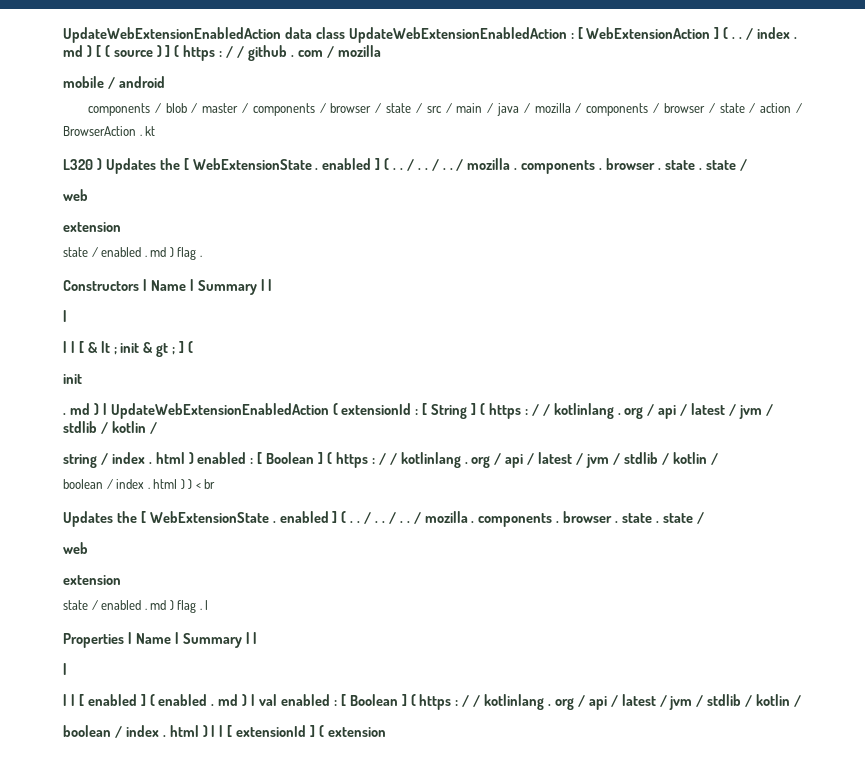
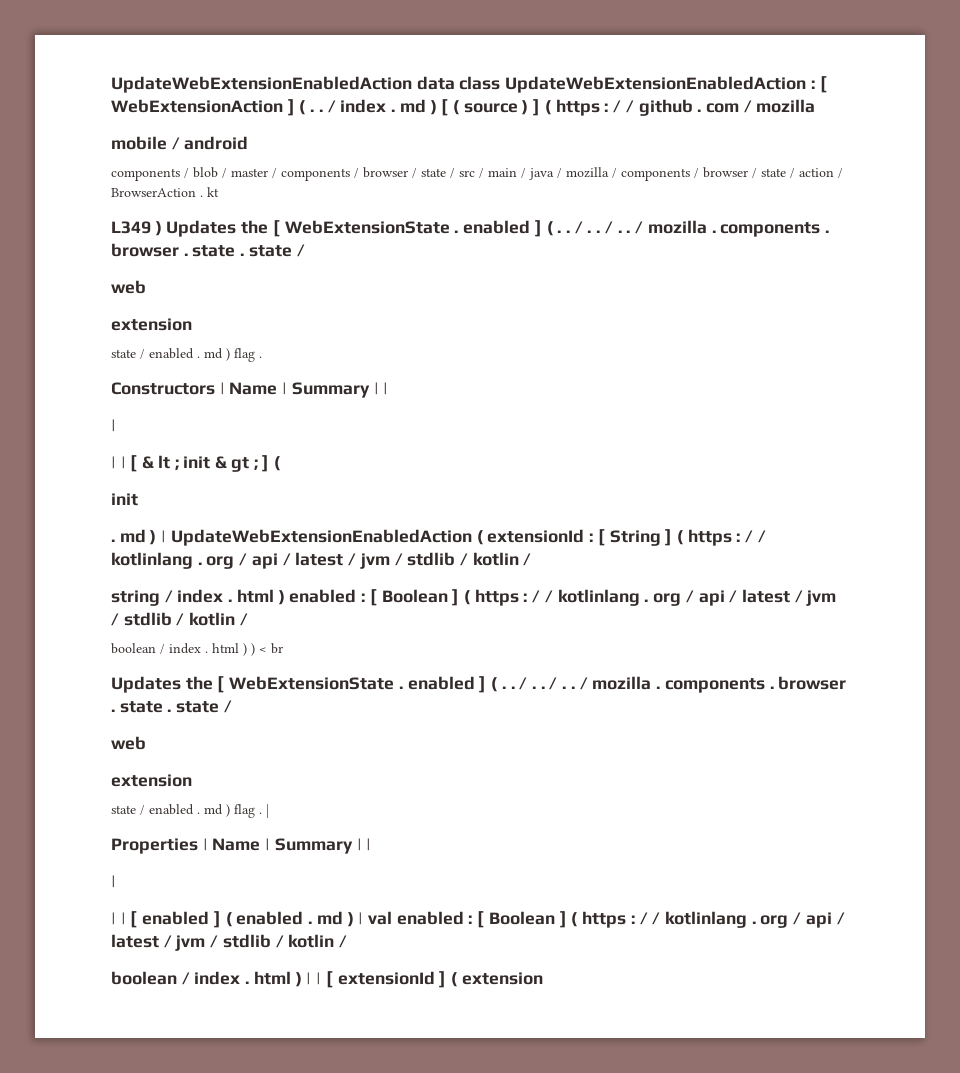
[63,159,93,170] L320 -> [111,221,151,234] L349

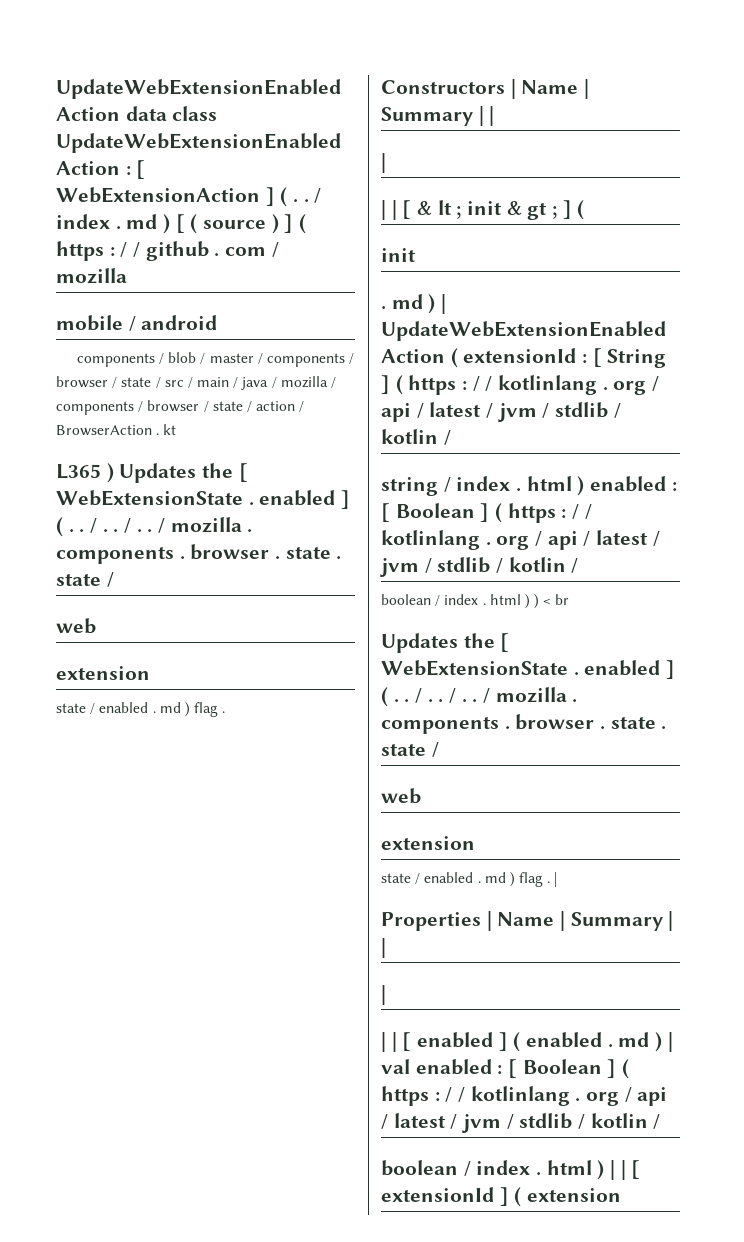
[111,221,151,234] L349 -> [56,464,101,479] L365

